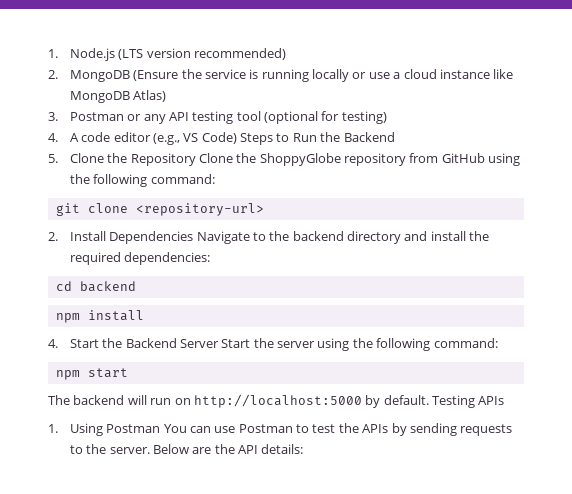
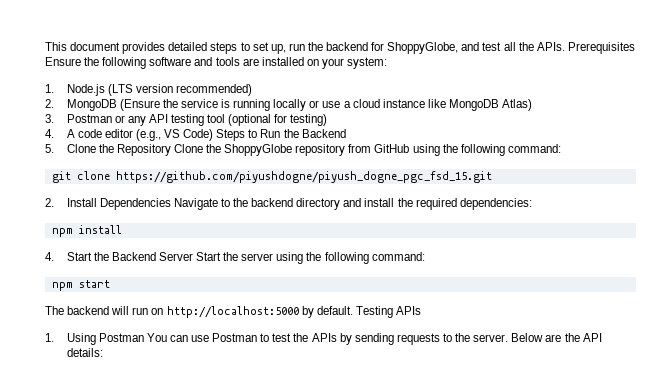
(48, 53) none -> [45,42,635,54] [45,57,388,69] This document provides detailed steps to set up, run the backend for ShoppyGlobe, and test all the APIs. Prerequisites Ensure the following software and tools are installed on your system: //
[135,203,264,216] <repository-url> -> [115,171,492,183] https://github.com/piyushdogne/piyush_dogne_pgc_fsd_15.git
[55,281,136,292] // cd backend -> (532, 204) none

